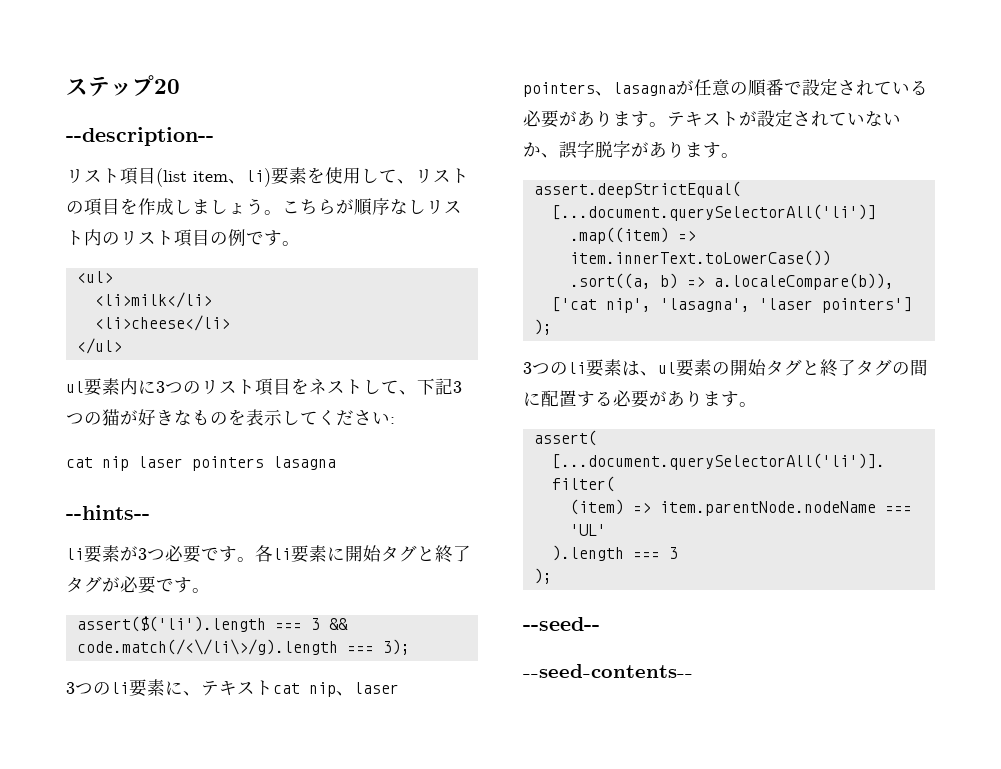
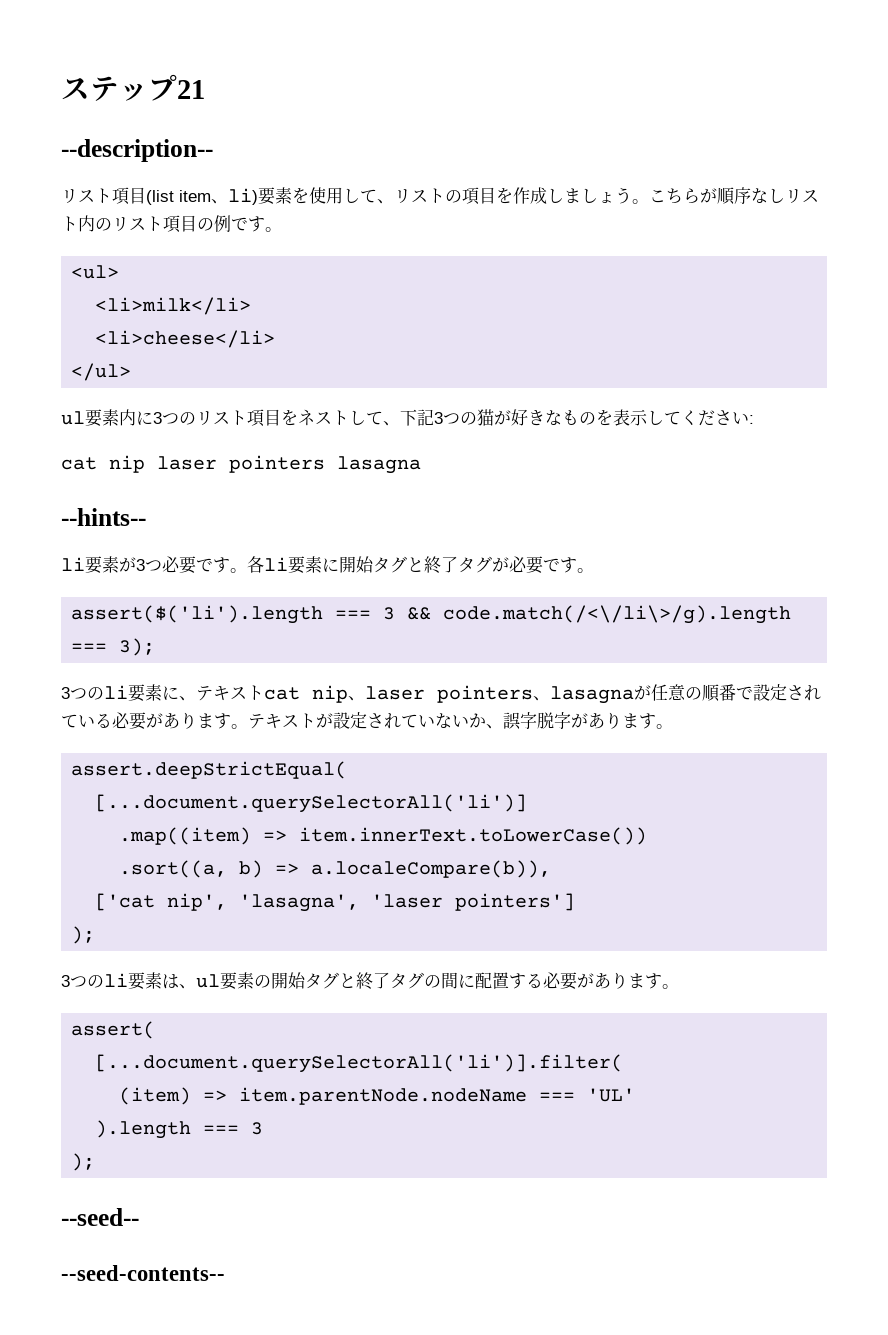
[154,79,180,94] 20 -> [177,80,205,99] 21

